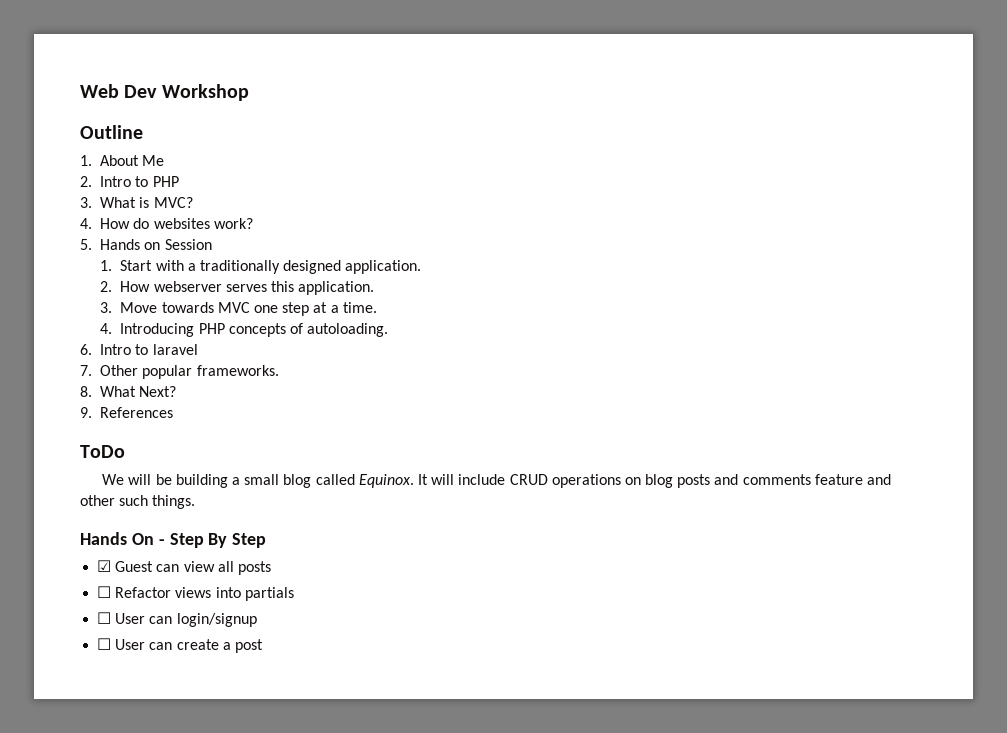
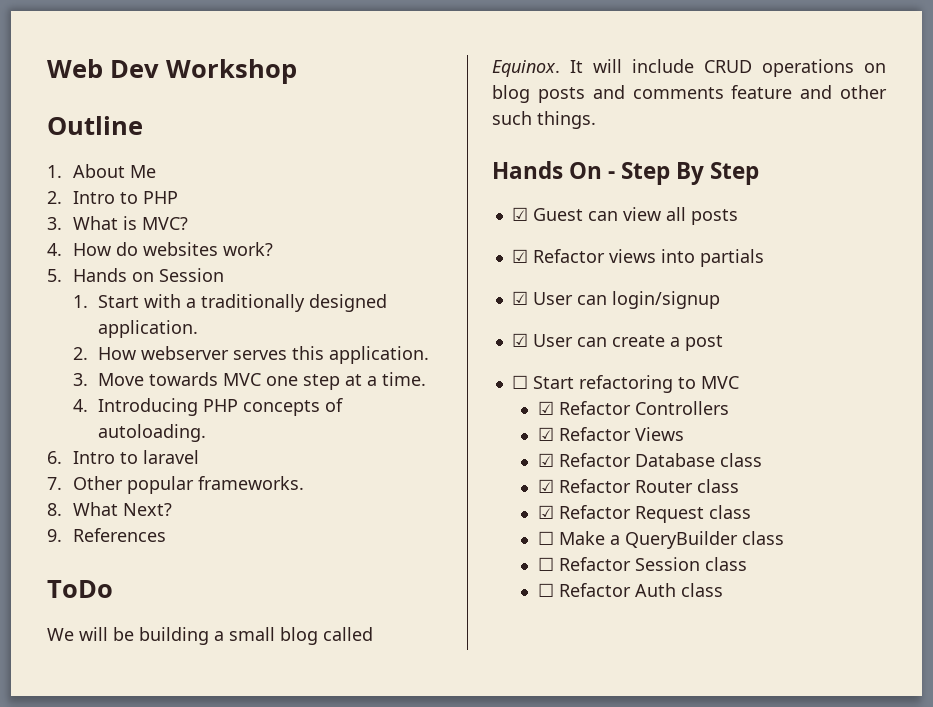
[97,586,112,598] ☐ -> [511,249,528,263] ☑
[97,612,112,624] ☐ -> [511,291,528,305] ☑
[97,638,112,650] ☐ -> [511,333,528,347] ☑
(263, 646) none -> [511,375,739,393] [537,401,729,415] [537,427,684,441] [537,453,762,467] [537,479,739,493] [537,505,751,523] [537,531,784,549] [537,557,747,571] [537,583,723,597] // ☐ Start refactoring to MVC // ☑ Refactor Controllers // ☑ Refactor Views // ☑ Refactor Database class // ☑ Refactor Router class // ☑ Refactor Request class // ☐ Make a QueryBuilder class // ☐ Refactor Session class // ☐ Refactor Auth class

